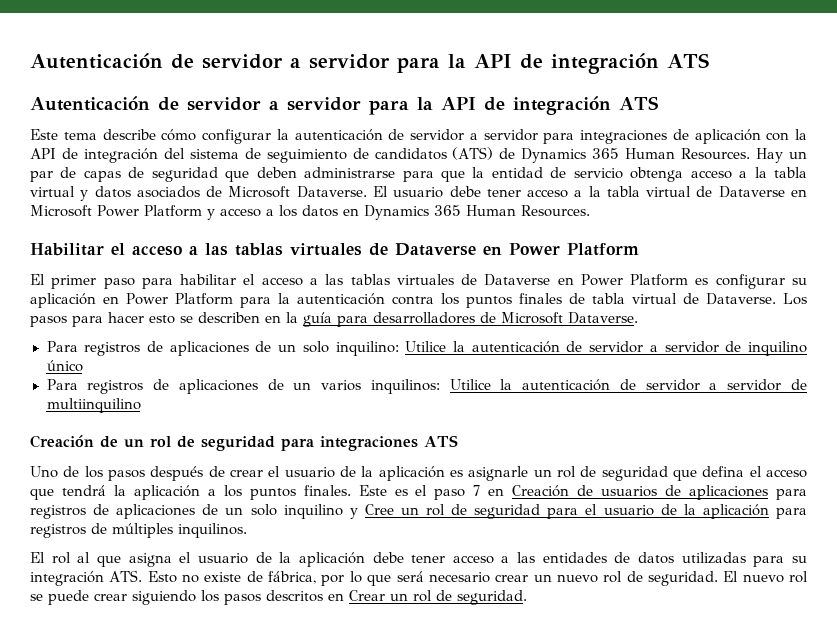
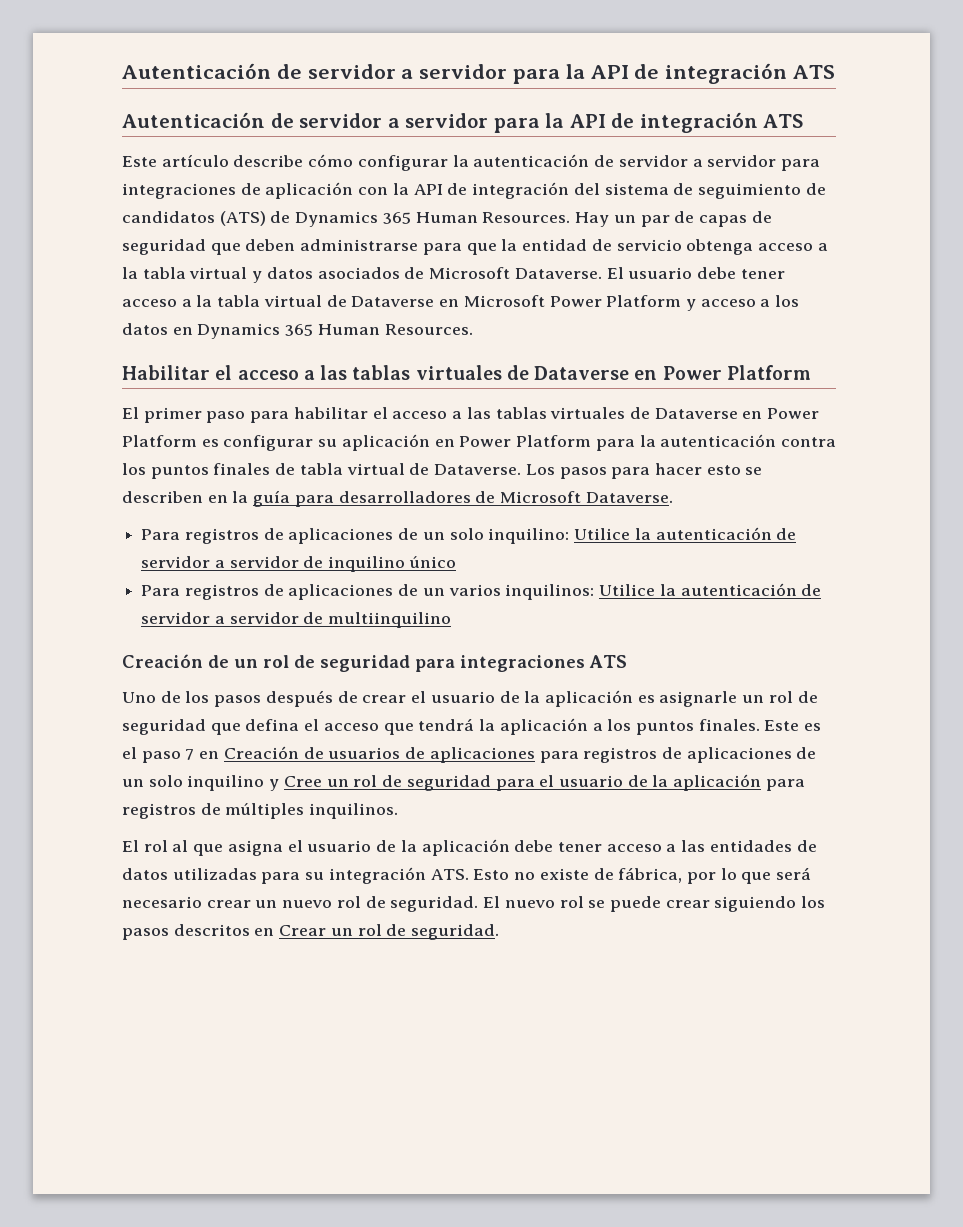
[63,132,97,140] tema -> [161,154,229,167] artículo

